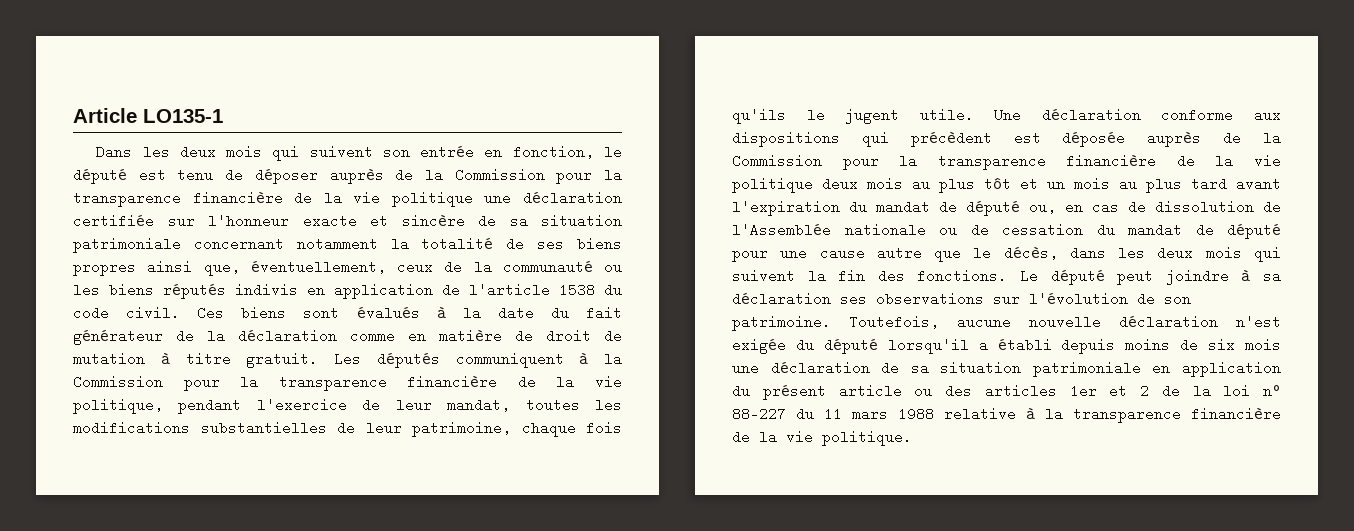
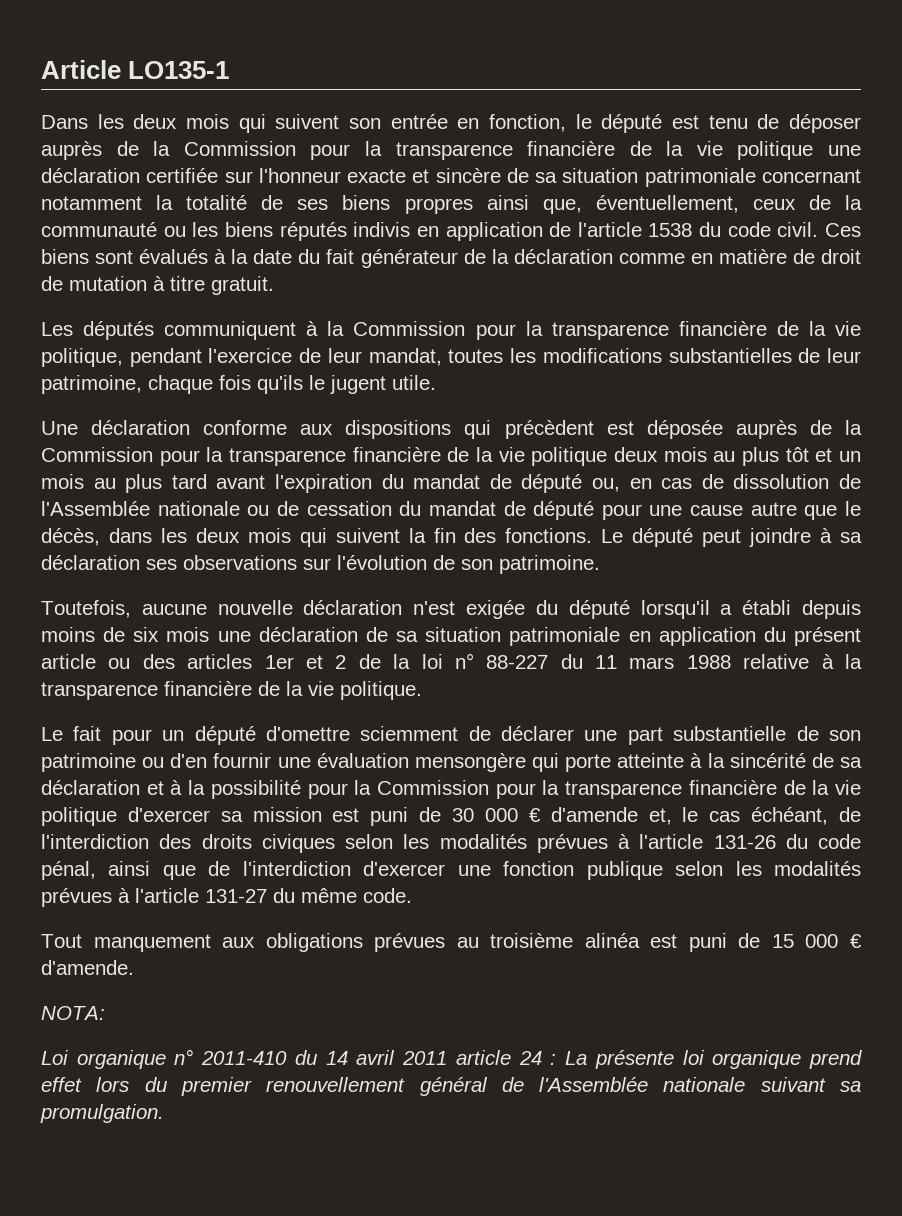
(319, 360) none -> (274, 285) //
(974, 115) none -> (436, 382) //
(831, 323) none -> (600, 564) //
(912, 438) none -> [41,726,861,745] [41,753,862,772] [41,780,861,799] [41,807,862,826] [41,834,861,853] [41,861,862,880] [41,888,412,907] [41,933,863,952] [41,960,134,975] [41,1006,105,1020] [41,1049,863,1069] [41,1077,861,1096] [40,1104,164,1123] // Le fait pour un député d'omettre sciemment de déclarer une part substantielle de son patrimoine ou d'en fournir une évaluation mensongère qui porte atteinte à la sincérité de sa déclaration et à la possibilité pour la Commission pour la transparence financière de la vie politique d'exercer sa mission est puni de 30 000 € d'amende et, le cas échéant, de l'interdiction des droits civiques selon les modalités prévues à l'article 131-26 du code pénal, ainsi que de l'interdiction d'exercer une fonction publique selon les modalités prévues à l'article 131-27 du même code. // Tout manquement aux obligations prévues au troisième alinéa est puni de 15 000 € d'amende. // NOTA: // Loi organique n° 2011-410 du 14 avril 2011 article 24 : La présente loi organique prend effet lors du premier renouvellement général de l'Assemblée nationale suivant sa promulgation.

